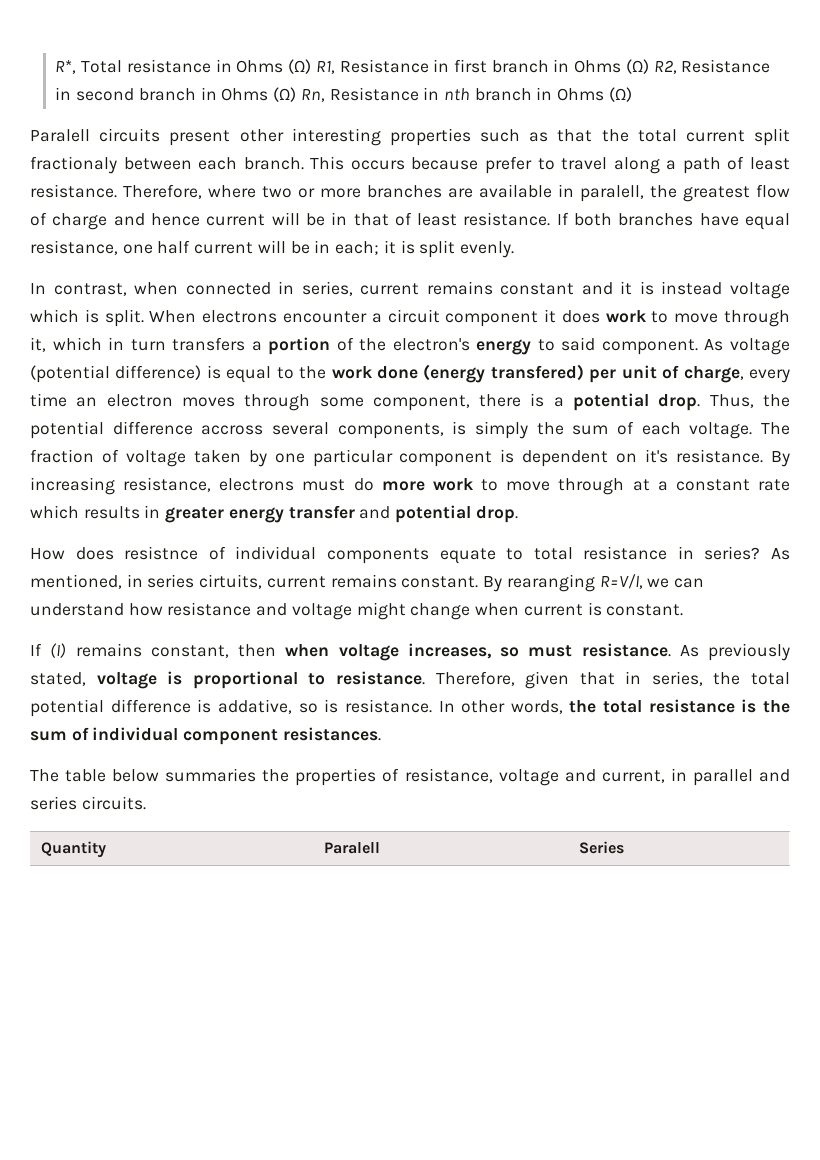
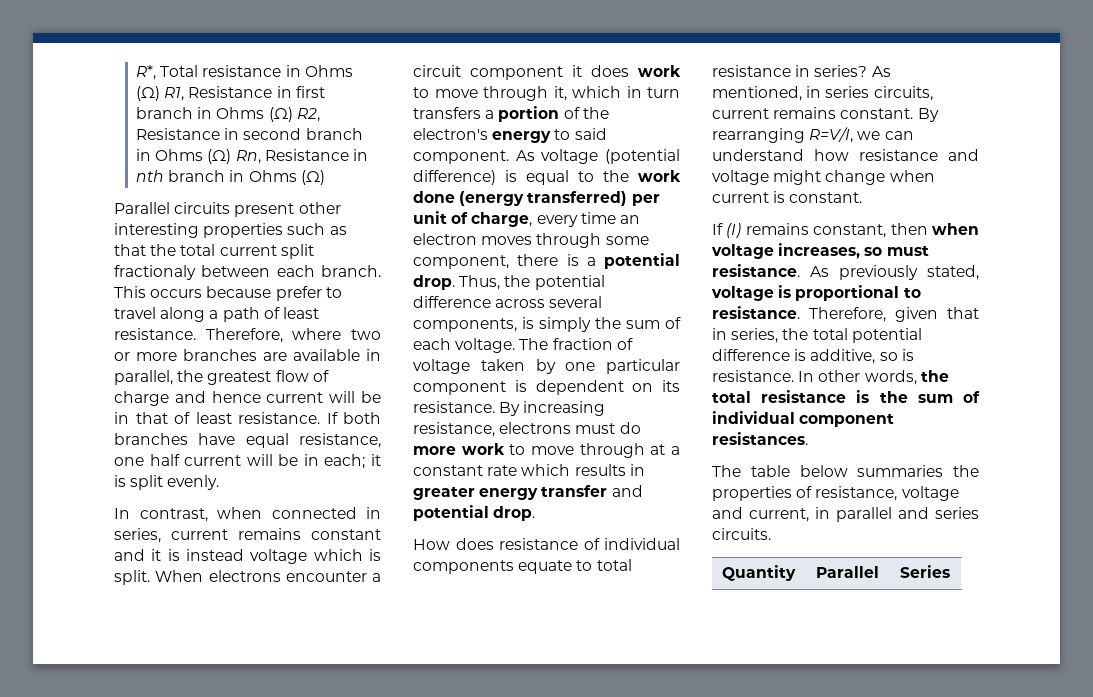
[30,129,90,142] Paralell -> [114,202,170,214] Parallel
[580,185,644,202] paralell, -> [114,370,173,385] parallel,
[490,364,584,381] transfered) -> [527,191,628,206] transferred)
[201,425,264,435] accross -> [495,299,546,308] across
[645,449,669,463] it's -> [662,380,680,392] its
[124,546,199,560] resistnce -> [499,538,578,550] resistance
[199,574,263,589] cirtuits, -> [873,86,933,101] circuits,
[506,574,595,592] rearanging -> [712,128,805,143] rearranging
[217,699,292,714] addative, -> [810,349,876,364] additive,
[324,842,381,854] Paralell -> [816,566,880,578] Parallel

